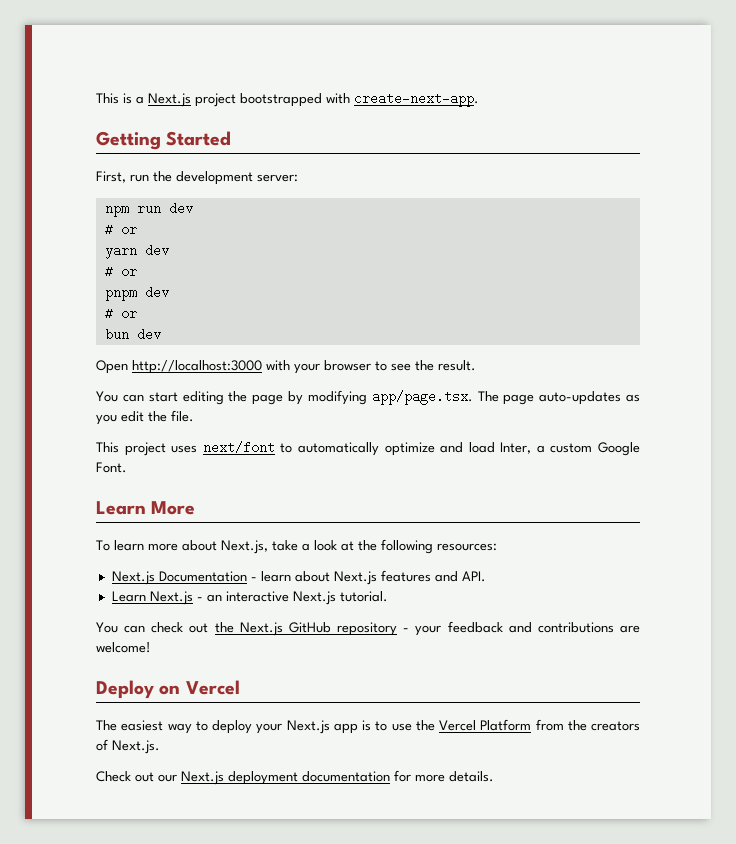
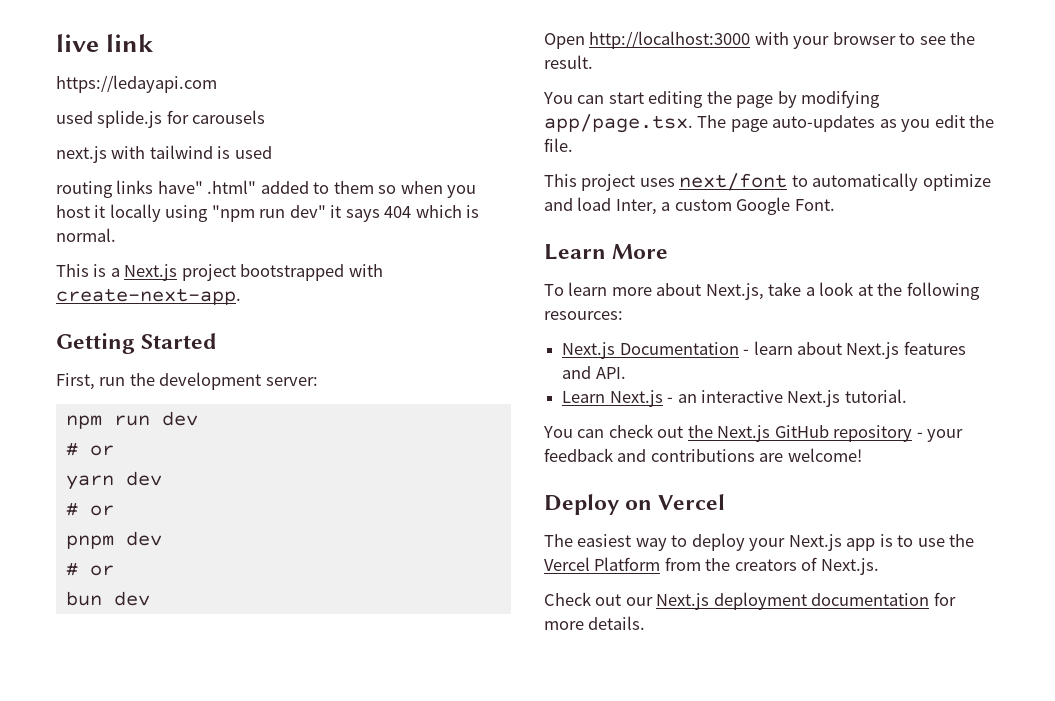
(96, 98) none -> [56,34,154,52] [56,75,217,93] [56,110,266,128] [56,145,272,163] [56,180,477,198] [56,204,480,222] [56,228,116,242] live link // https://ledayapi.com // used splide.js for carousels // next.js with tailwind is used // routing links have" .html" added to them so when you host it locally using "npm run dev" it says 404 which is normal. //

